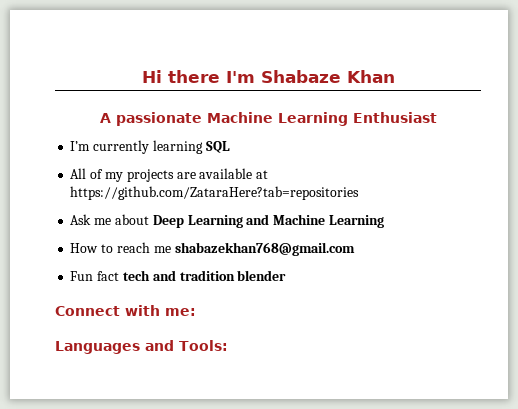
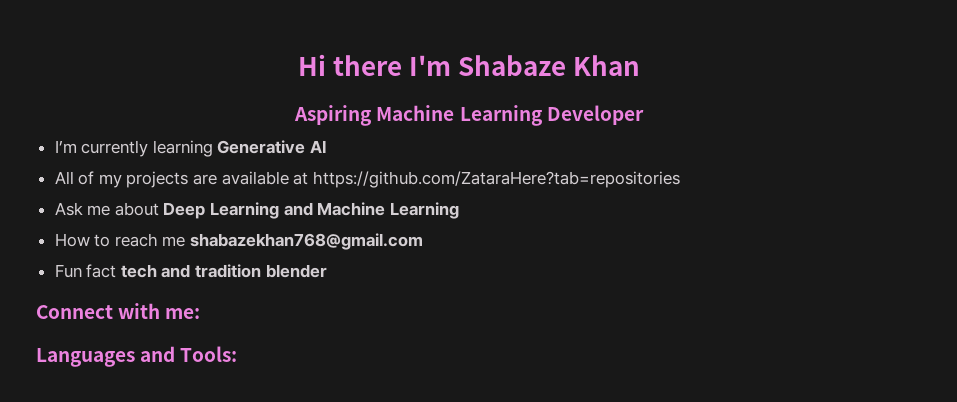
[99,112,437,126] A passionate Machine Learning Enthusiast -> [294,105,644,126] Aspiring Machine Learning Developer
[205,141,230,153] SQL -> [217,140,328,154] Generative AI

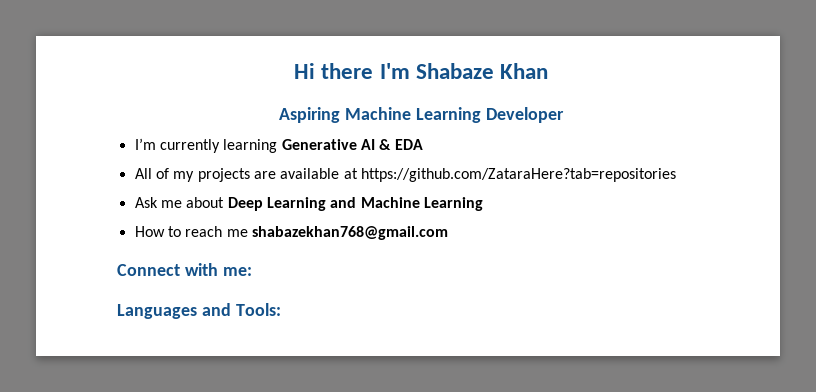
(328, 146) none -> [379,139,423,150] & EDA
[54,264,327,278] // Fun fact tech and tradition blender -> (448, 233) none

